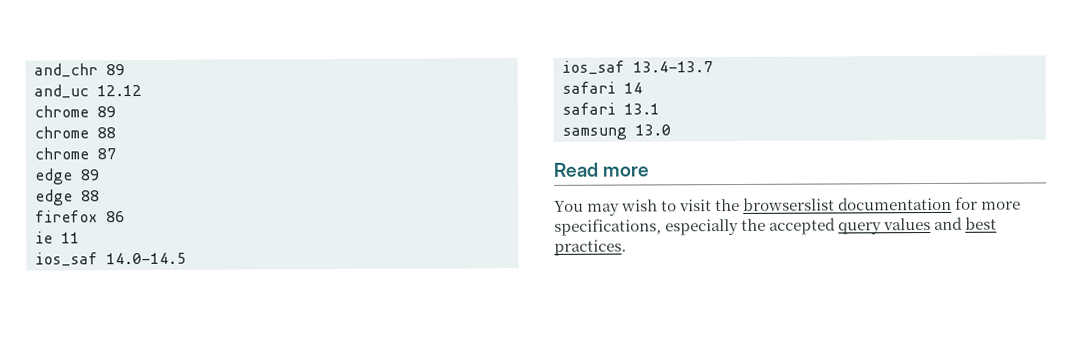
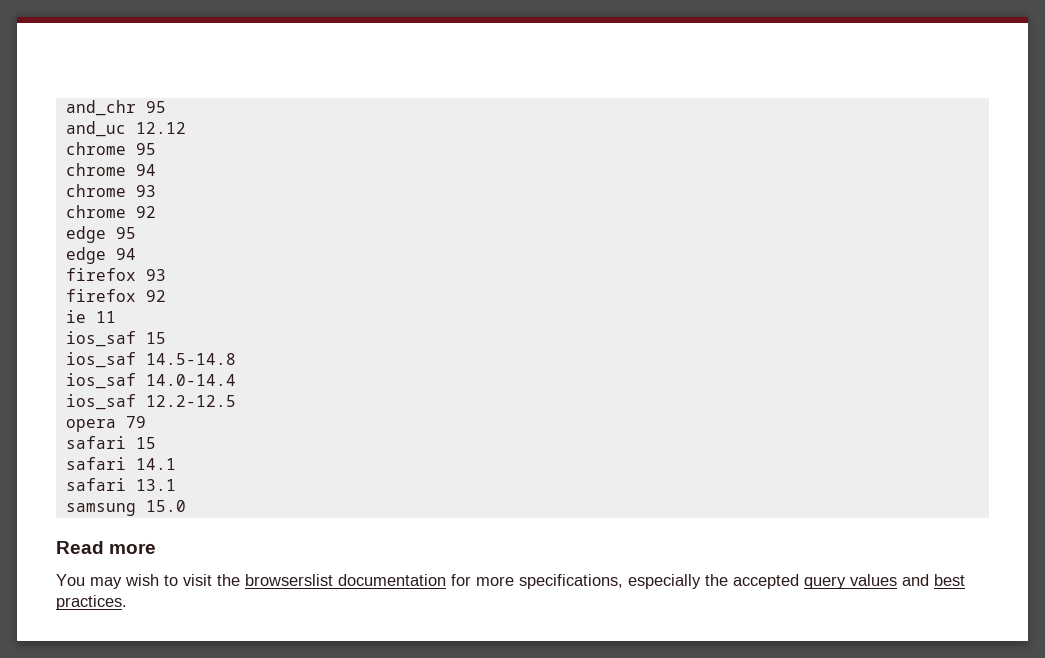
[106,64,125,76] 89 -> [145,101,166,113] 95
[97,106,116,118] [34,126,116,139] [34,147,116,160] [34,168,100,185] [35,189,100,206] [35,210,125,223] 89 // chrome 88 // chrome 87 // edge 89 // edge 88 // firefox 86 -> [135,143,156,155] [65,163,156,176] [65,184,156,197] [65,205,156,218] [65,226,136,243] [65,247,136,264] [65,268,166,281] [65,289,166,302] 95 // chrome 94 // chrome 93 // chrome 92 // edge 95 // edge 94 // firefox 93 // firefox 92
[106,252,186,265] [562,60,713,75] [562,81,643,94] 14.0-14.5 // ios_saf 13.4-13.7 // safari 14 -> [145,332,166,344] [65,352,236,368] [65,373,236,389] [65,394,236,410] [65,416,146,432] [65,436,156,449] [65,457,176,470] 15 // ios_saf 14.5-14.8 // ios_saf 14.0-14.4 // ios_saf 12.2-12.5 // opera 79 // safari 15 // safari 14.1
[635,124,671,136] 13.0 -> [145,500,186,512] 15.0

